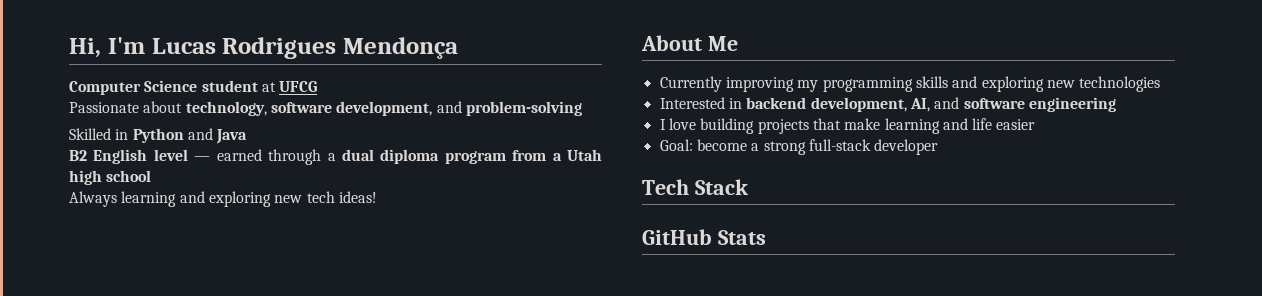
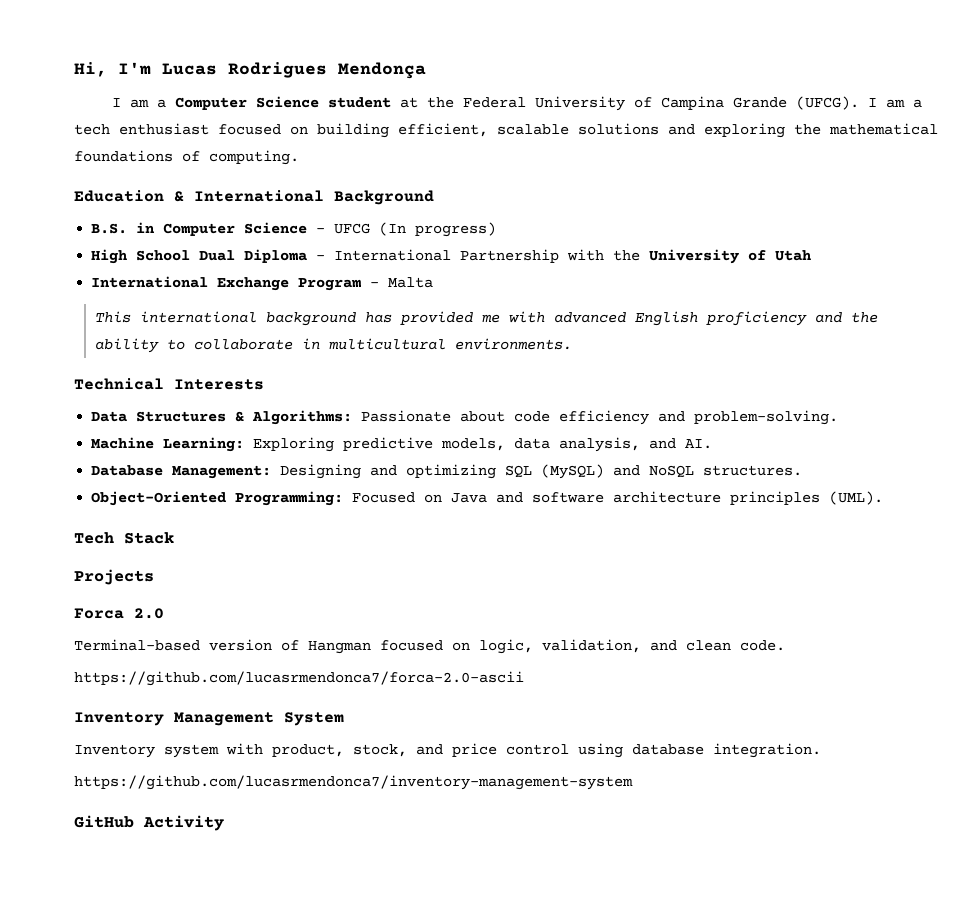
(458, 48) none -> [112,98,167,108] I am a
[279,81,318,92] [69,101,582,116] [69,128,248,144] [69,149,603,165] [69,170,152,185] [69,191,377,207] [641,35,738,51] [659,76,1161,92] [659,97,1116,112] [659,118,1036,134] [659,139,939,155] [642,179,749,195] UFCG // Passionate about technology, software development, and problem-solving // Skilled in Python and Java // B2 English level — earned through a dual diploma program from a Utah high school // Always learning and exploring new tech ideas! // About Me // Currently improving my programming skills and exploring new technologies // Interested in backend development, AI, and software engineering // I love building projects that make learning and life easier // Goal: become a strong full-stack developer // Tech Stack -> [427,96,923,111] [74,123,938,138] [74,150,299,165] [74,190,434,205] [91,222,497,237] [91,249,812,264] [91,276,434,291] [94,311,878,326] [94,338,572,353] [74,378,264,390] [91,410,839,425] [91,437,713,452] [91,464,803,479] [91,491,884,506] [74,532,174,544] [74,569,154,585] [74,608,164,619] [74,639,785,654] [74,671,524,686] [74,712,344,726] [74,743,821,758] [74,775,633,790] the Federal University of Campina Grande (UFCG). I am a tech enthusiast focused on building efficient, scalable solutions and exploring the mathematical foundations of computing. // Education & International Background // B.S. in Computer Science – UFCG (In progress) // High School Dual Diploma – International Partnership with the University of Utah // International Exchange Program – Malta // This international background has provided me with advanced English proficiency and the ability to collaborate in multicultural environments. // Technical Interests // Data Structures & Algorithms: Passionate about code efficiency and problem-solving. // Machine Learning: Exploring predictive models, data analysis, and AI. // Database Management: Designing and optimizing SQL (MySQL) and NoSQL structures. // Object-Oriented Programming: Focused on Java and software architecture principles (UML). // Tech Stack // Projects // Forca 2.0 // Terminal-based version of Hangman focused on logic, validation, and clean code. // https://github.com/lucasrmendonca7/forca-2.0-ascii // Inventory Management System // Inventory system with product, stock, and price control using database integration. // https://github.com/lucasrmendonca7/inventory-management-system
[717,230,766,245] Stats -> [143,815,224,831] Activity

